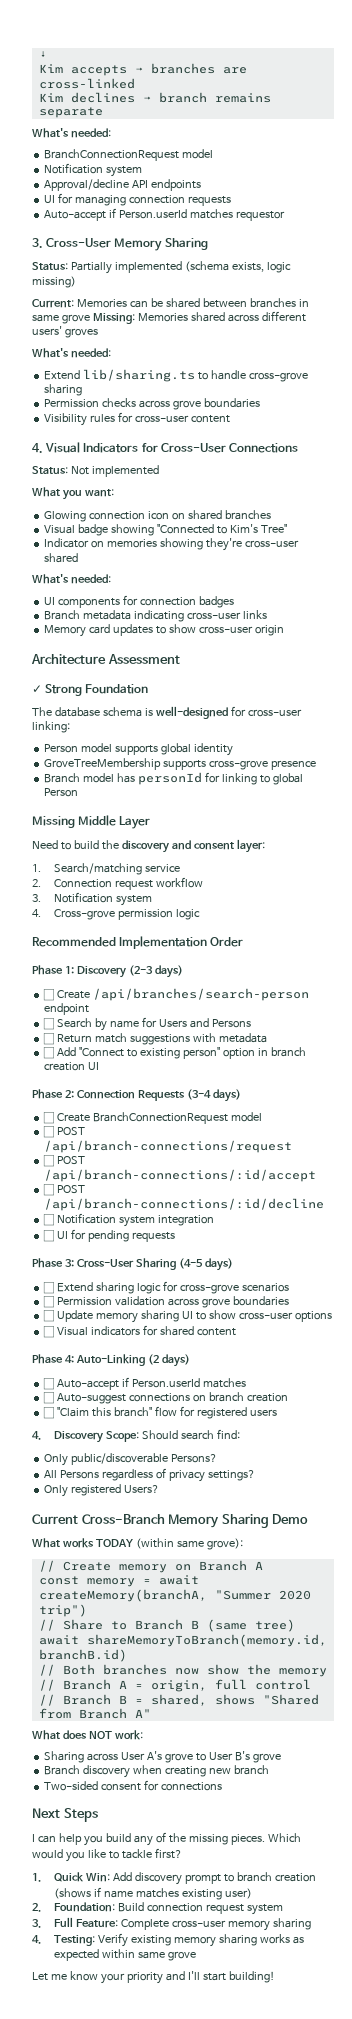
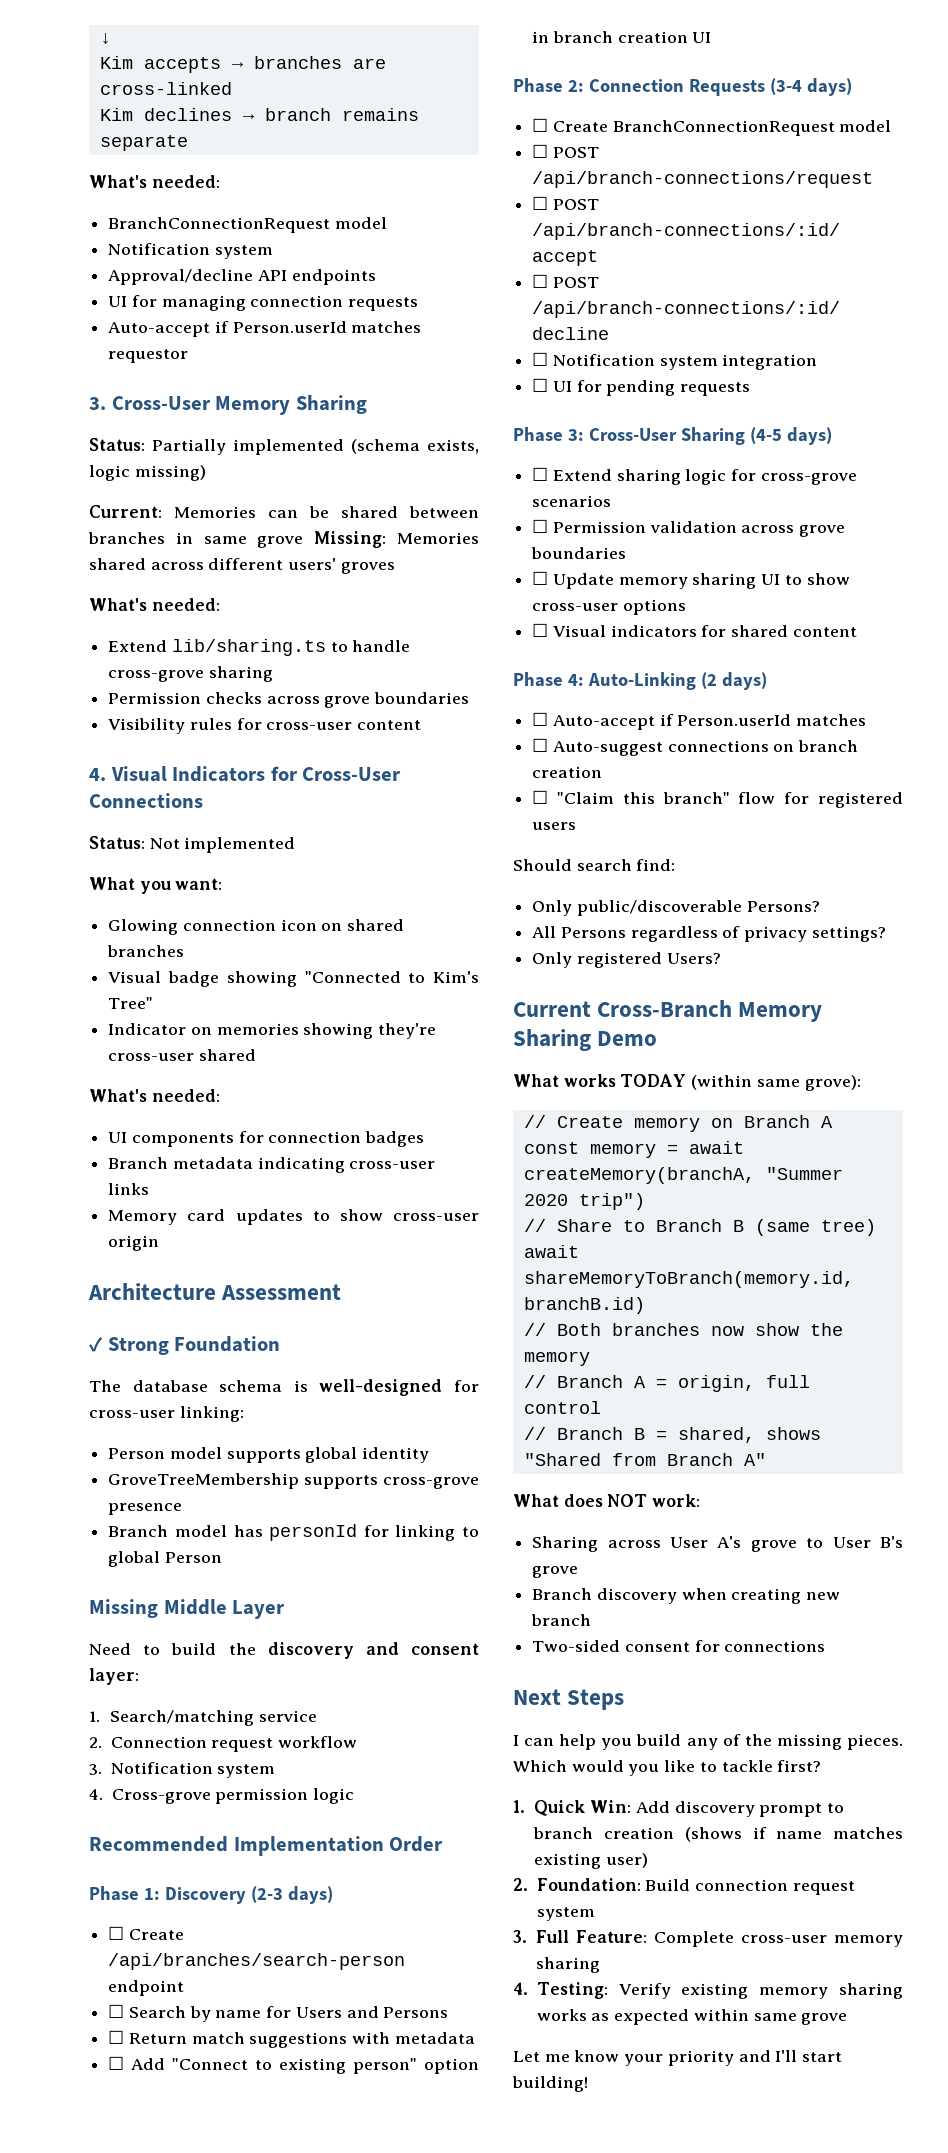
[32,1431,139,1443] 4. Discovery Scope: -> (577, 826) none

